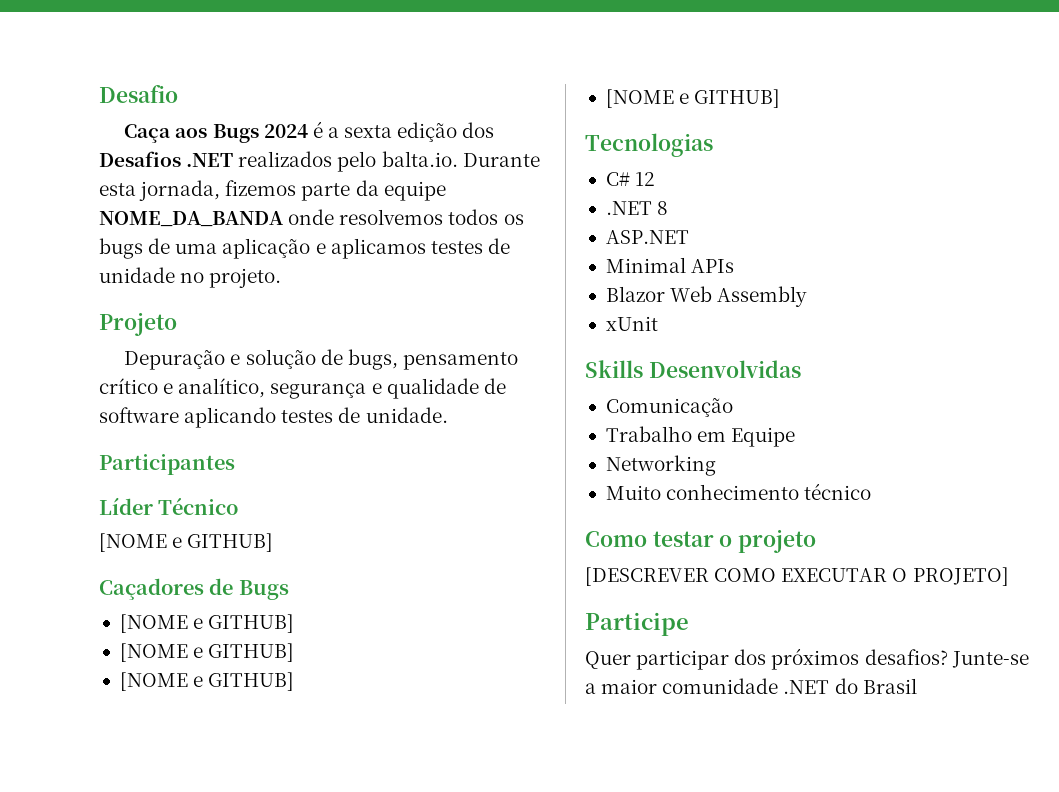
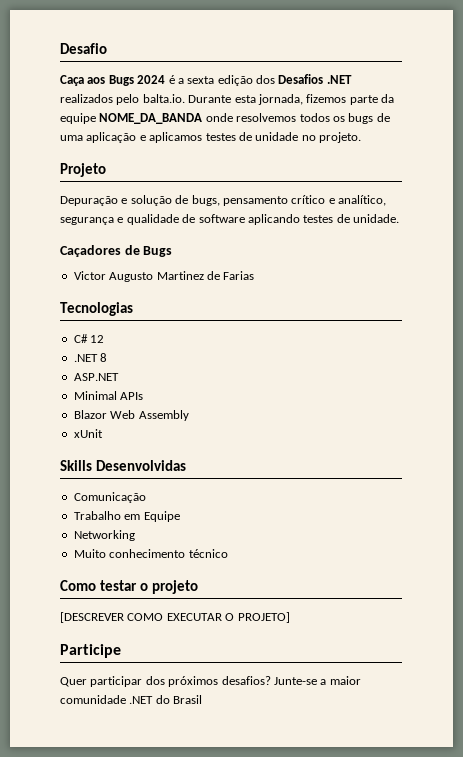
[99,454,235,475] [99,497,239,515] [99,533,274,552] [99,578,289,600] [119,614,295,633] [119,643,295,662] [119,672,295,691] [605,89,781,108] Participantes // Líder Técnico // [NOME e GITHUB] // Caçadores de Bugs // [NOME e GITHUB] // [NOME e GITHUB] // [NOME e GITHUB] // [NOME e GITHUB] -> [60,245,173,257] [73,271,255,282] Caçadores de Bugs // Victor Augusto Martinez de Farias

